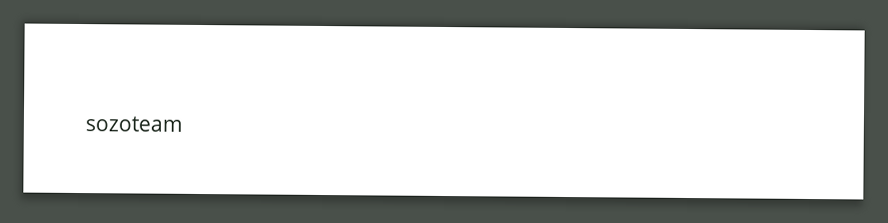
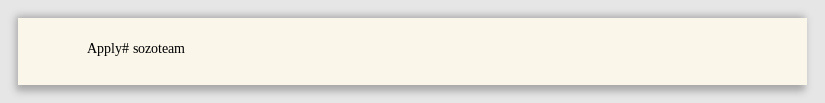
(85, 124) none -> [87,43,129,56] Apply#

